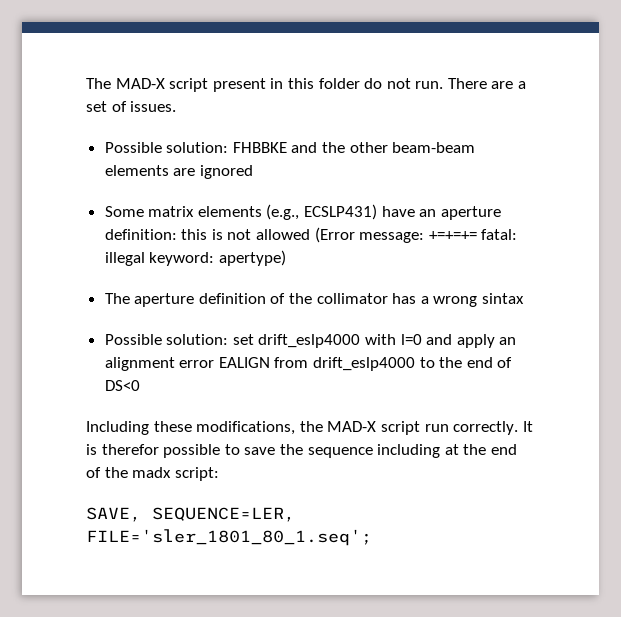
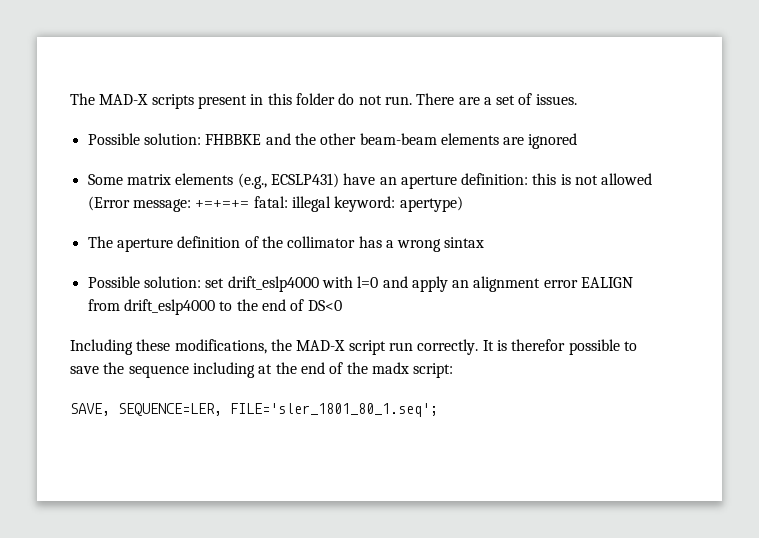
[169,78,209,92] script -> [151,94,194,109] scripts

